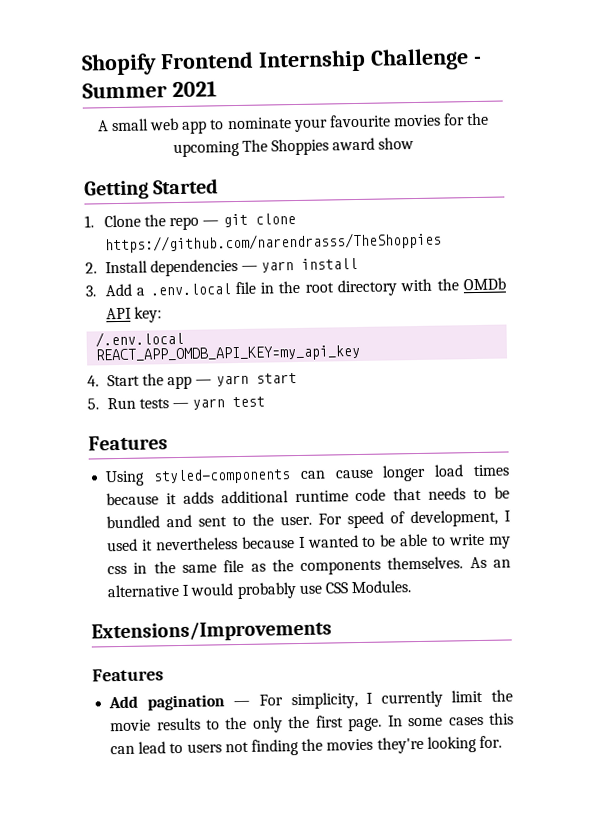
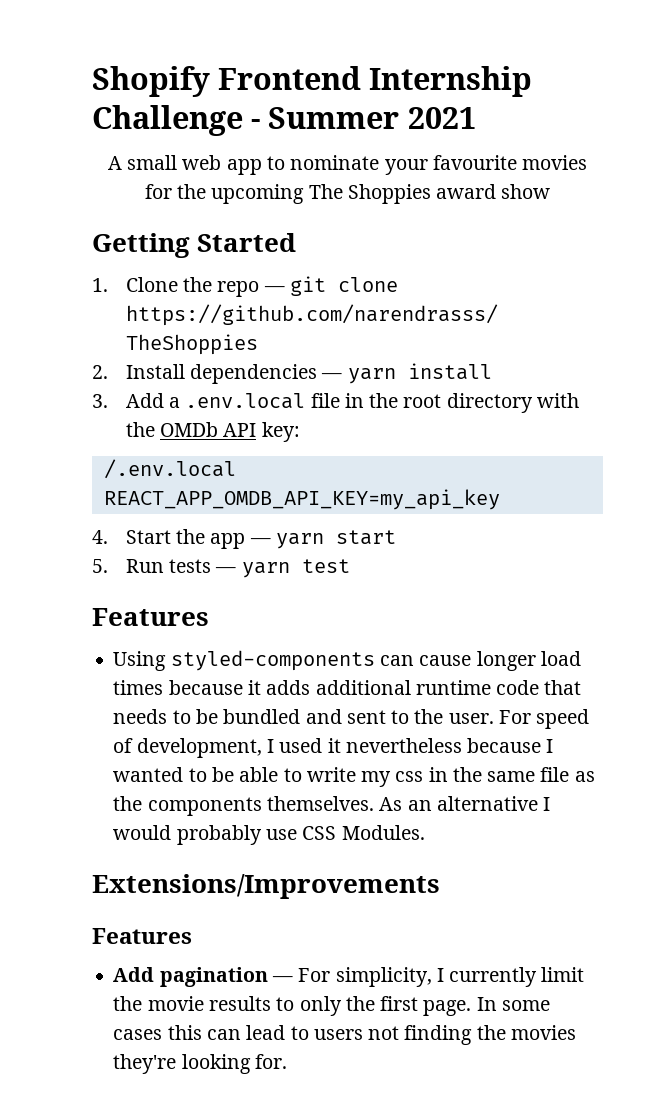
[225,716,248,730] the -> (295, 1004) none

